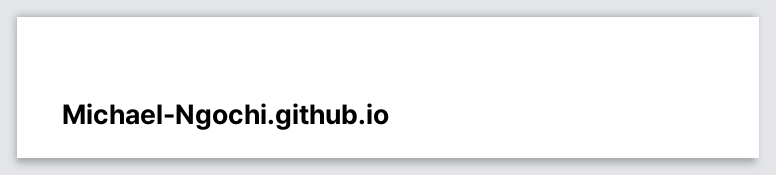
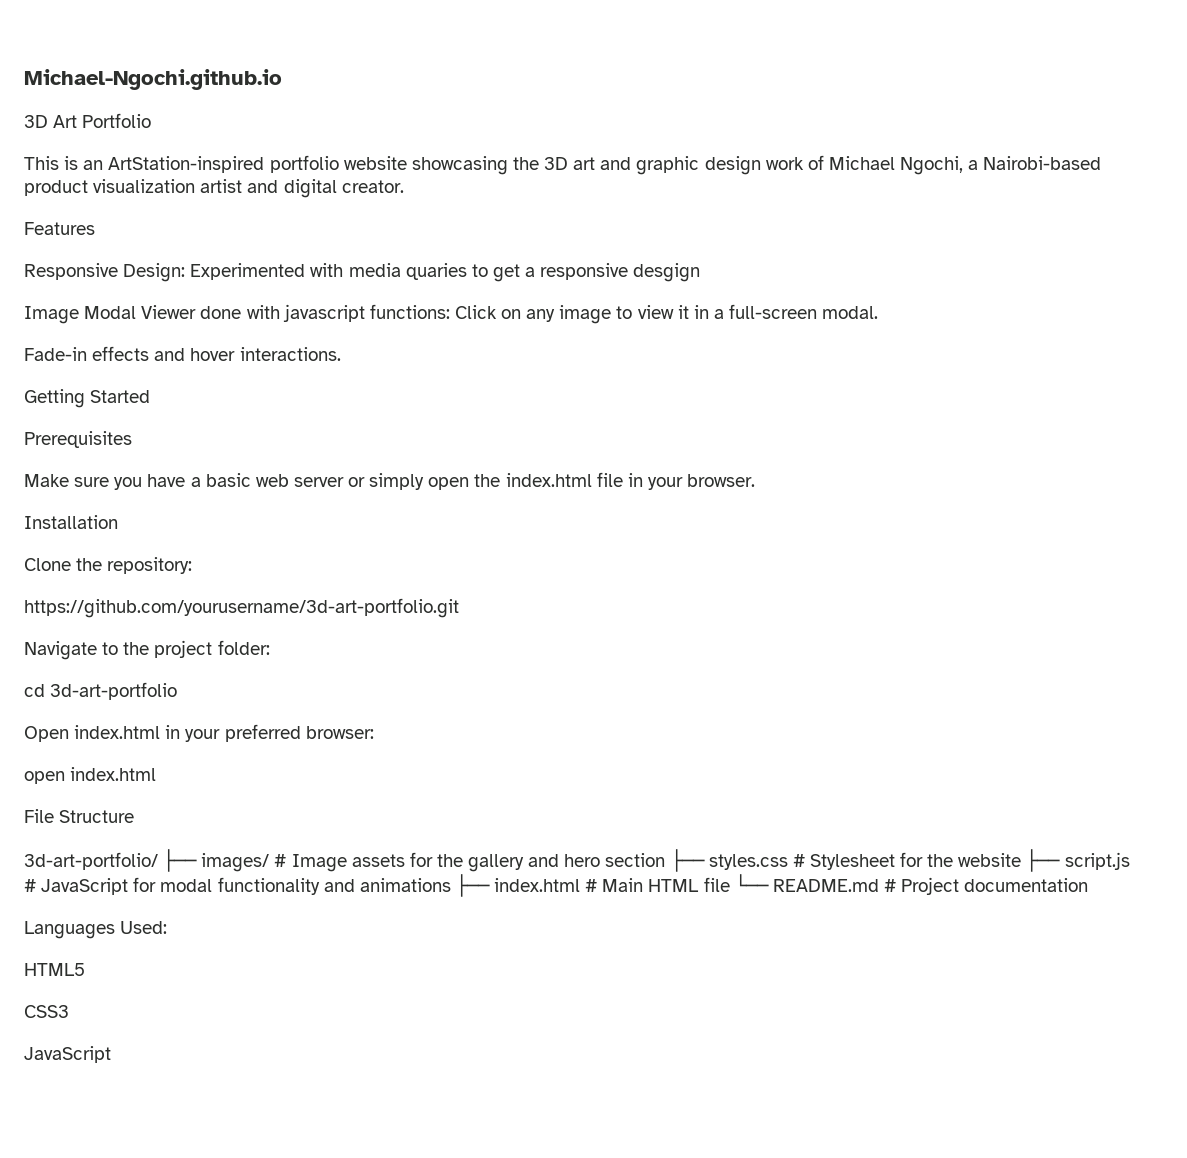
(389, 116) none -> [24,113,152,128] [24,155,1102,175] [24,179,404,198] [24,222,95,235] [24,263,701,282] [24,304,879,324] [24,346,341,361] [24,389,151,408] [24,431,132,448] [24,472,756,490] [24,515,118,529] [24,557,193,574] [24,598,459,618] [24,640,270,660] [24,682,178,700] [24,724,374,742] [24,767,157,784] [24,809,135,823] [24,849,1130,872] [24,874,1089,897] [24,921,168,939] [24,963,85,976] [24,1005,69,1018] [24,1046,111,1063] // 3D Art Portfolio // This is an ArtStation-inspired portfolio website showcasing the 3D art and graphic design work of Michael Ngochi, a Nairobi-based product visualization artist and digital creator. // Features // Responsive Design: Experimented with media quaries to get a responsive desgign // Image Modal Viewer done with javascript functions: Click on any image to view it in a full-screen modal. // Fade-in effects and hover interactions. // Getting Started // Prerequisites // Make sure you have a basic web server or simply open the index.html file in your browser. // Installation // Clone the repository: // https://github.com/yourusername/3d-art-portfolio.git // Navigate to the project folder: // cd 3d-art-portfolio // Open index.html in your preferred browser: // open index.html // File Structure // 3d-art-portfolio/ ├── images/ # Image assets for the gallery and hero section ├── styles.css # Stylesheet for the website ├── script.js # JavaScript for modal functionality and animations ├── index.html # Main HTML file └── README.md # Project documentation // Languages Used: // HTML5 // CSS3 // JavaScript

